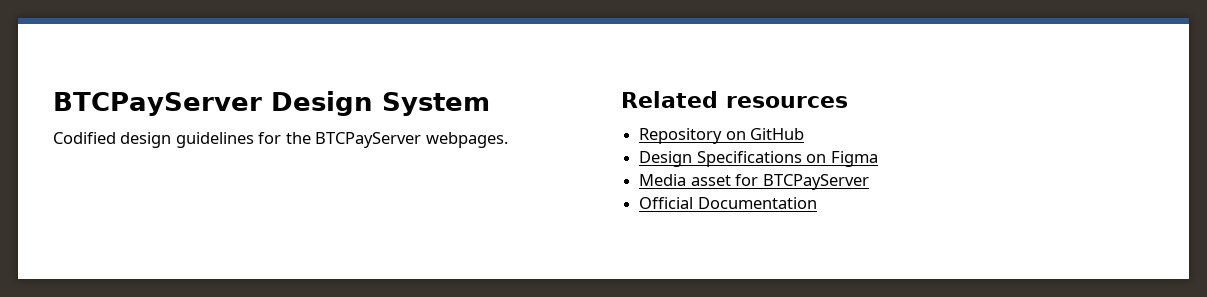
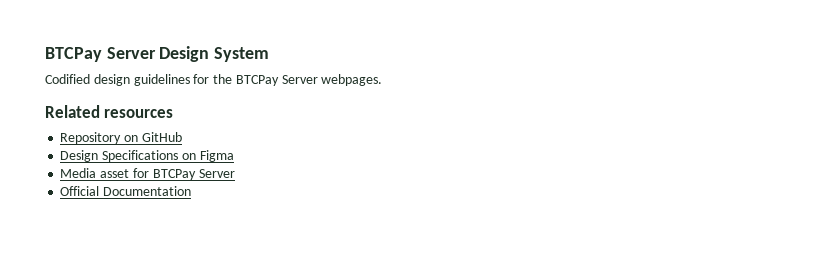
[53,92,262,116] BTCPayServer -> [45,47,156,62] BTCPay Server
[315,132,422,148] BTCPayServer -> [235,75,318,86] BTCPay Server
[762,174,869,190] BTCPayServer -> [152,169,235,180] BTCPay Server

